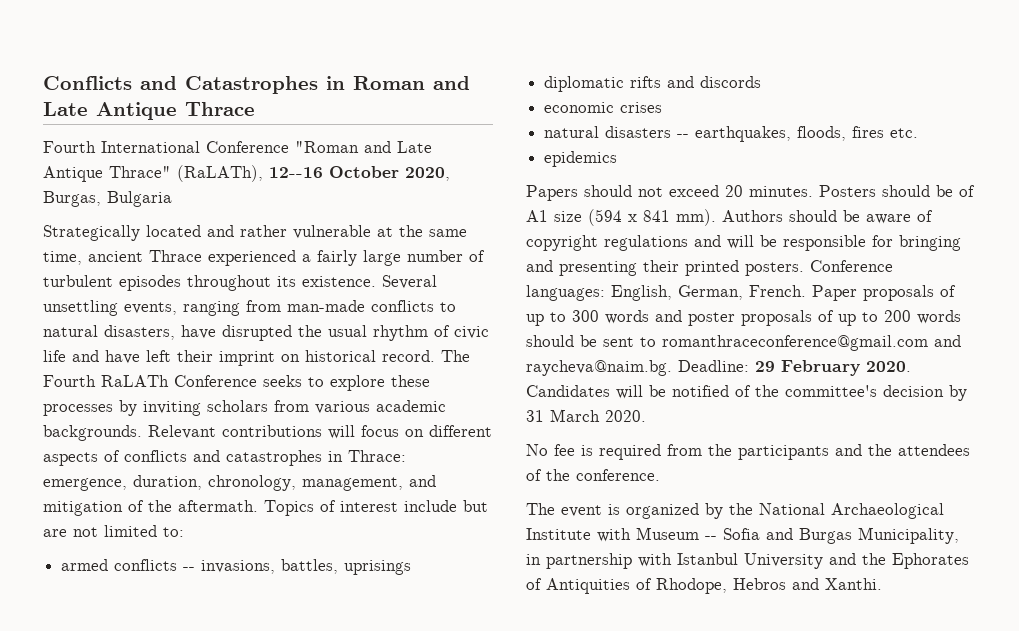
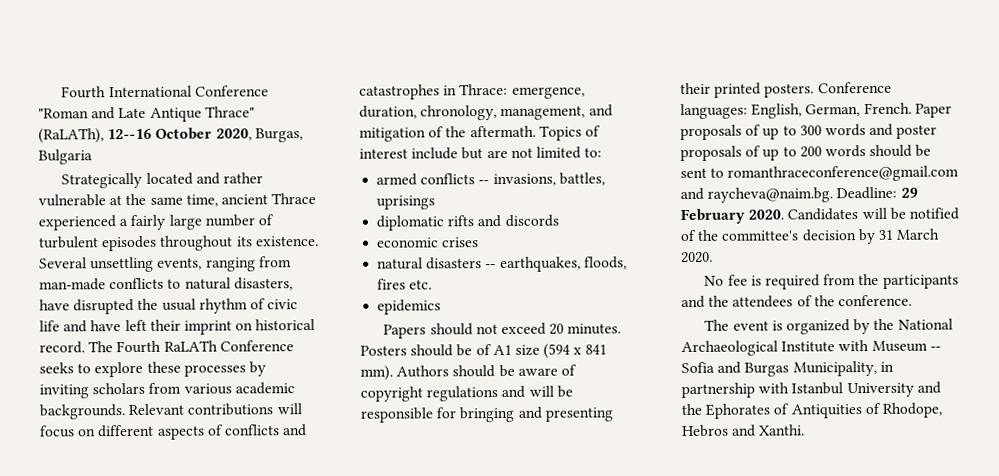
[43,76,470,94] [43,102,255,120] Conflicts and Catastrophes in Roman and Late Antique Thrace // -> (61, 92) none

